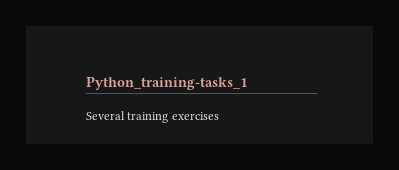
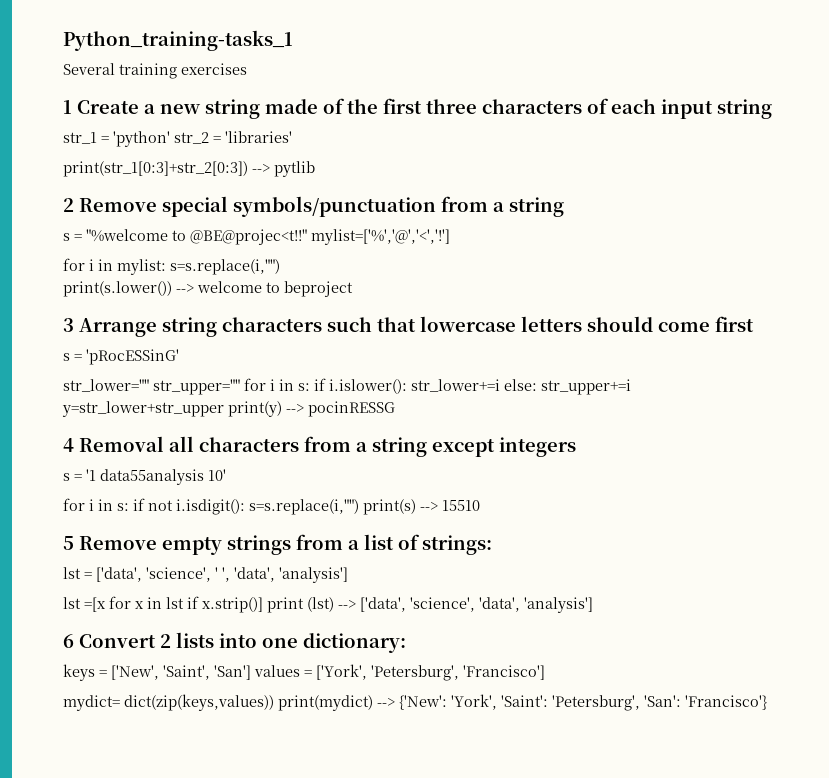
(219, 116) none -> [63,98,772,119] [63,131,292,147] [63,161,315,177] [63,196,564,217] [63,229,450,245] [63,258,280,275] [63,281,353,297] [63,316,754,337] [63,349,179,365] [63,378,631,395] [62,401,395,417] [63,436,576,457] [63,469,226,485] [63,498,480,515] [63,534,492,555] [63,567,348,583] [63,596,593,613] [63,632,406,653] [63,664,545,681] [63,694,767,711] // 1 Create a new string made of the first three characters of each input string // str_1 = 'python' str_2 = 'libraries' // print(str_1[0:3]+str_2[0:3]) --> pytlib // 2 Remove special symbols/punctuation from a string // s = "%welcome to @BE@projec<t!!" mylist=['%','@','<','!'] // for i in mylist: s=s.replace(i,"") // print(s.lower()) --> welcome to beproject // 3 Arrange string characters such that lowercase letters should come first // s = 'pRocESSinG' // str_lower="" str_upper="" for i in s: if i.islower(): str_lower+=i else: str_upper+=i y=str_lower+str_upper print(y) --> pocinRESSG // 4 Removal all characters from a string except integers // s = '1 data55analysis 10' // for i in s: if not i.isdigit(): s=s.replace(i,"") print(s) --> 15510 // 5 Remove empty strings from a list of strings: // lst = ['data', 'science', ' ', 'data', 'analysis'] // lst =[x for x in lst if x.strip()] print (lst) --> ['data', 'science', 'data', 'analysis'] // 6 Convert 2 lists into one dictionary: // keys = ['New', 'Saint', 'San'] values = ['York', 'Petersburg', 'Francisco'] // mydict= dict(zip(keys,values)) print(mydict) --> {'New': 'York', 'Saint': 'Petersburg', 'San': 'Francisco'}

